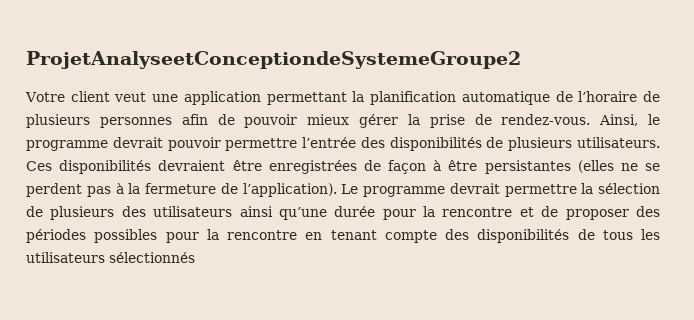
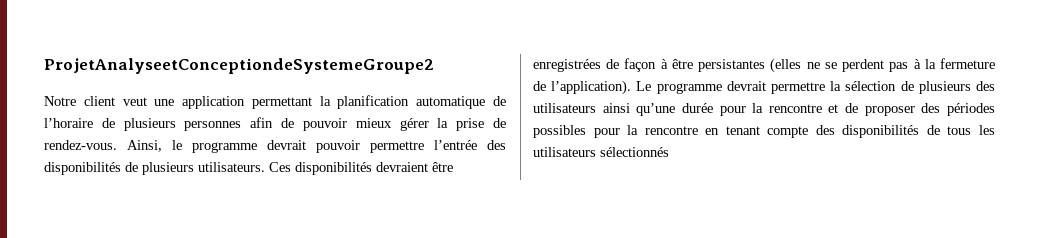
[25,92,65,102] Votre -> [44,96,76,106] Notre

